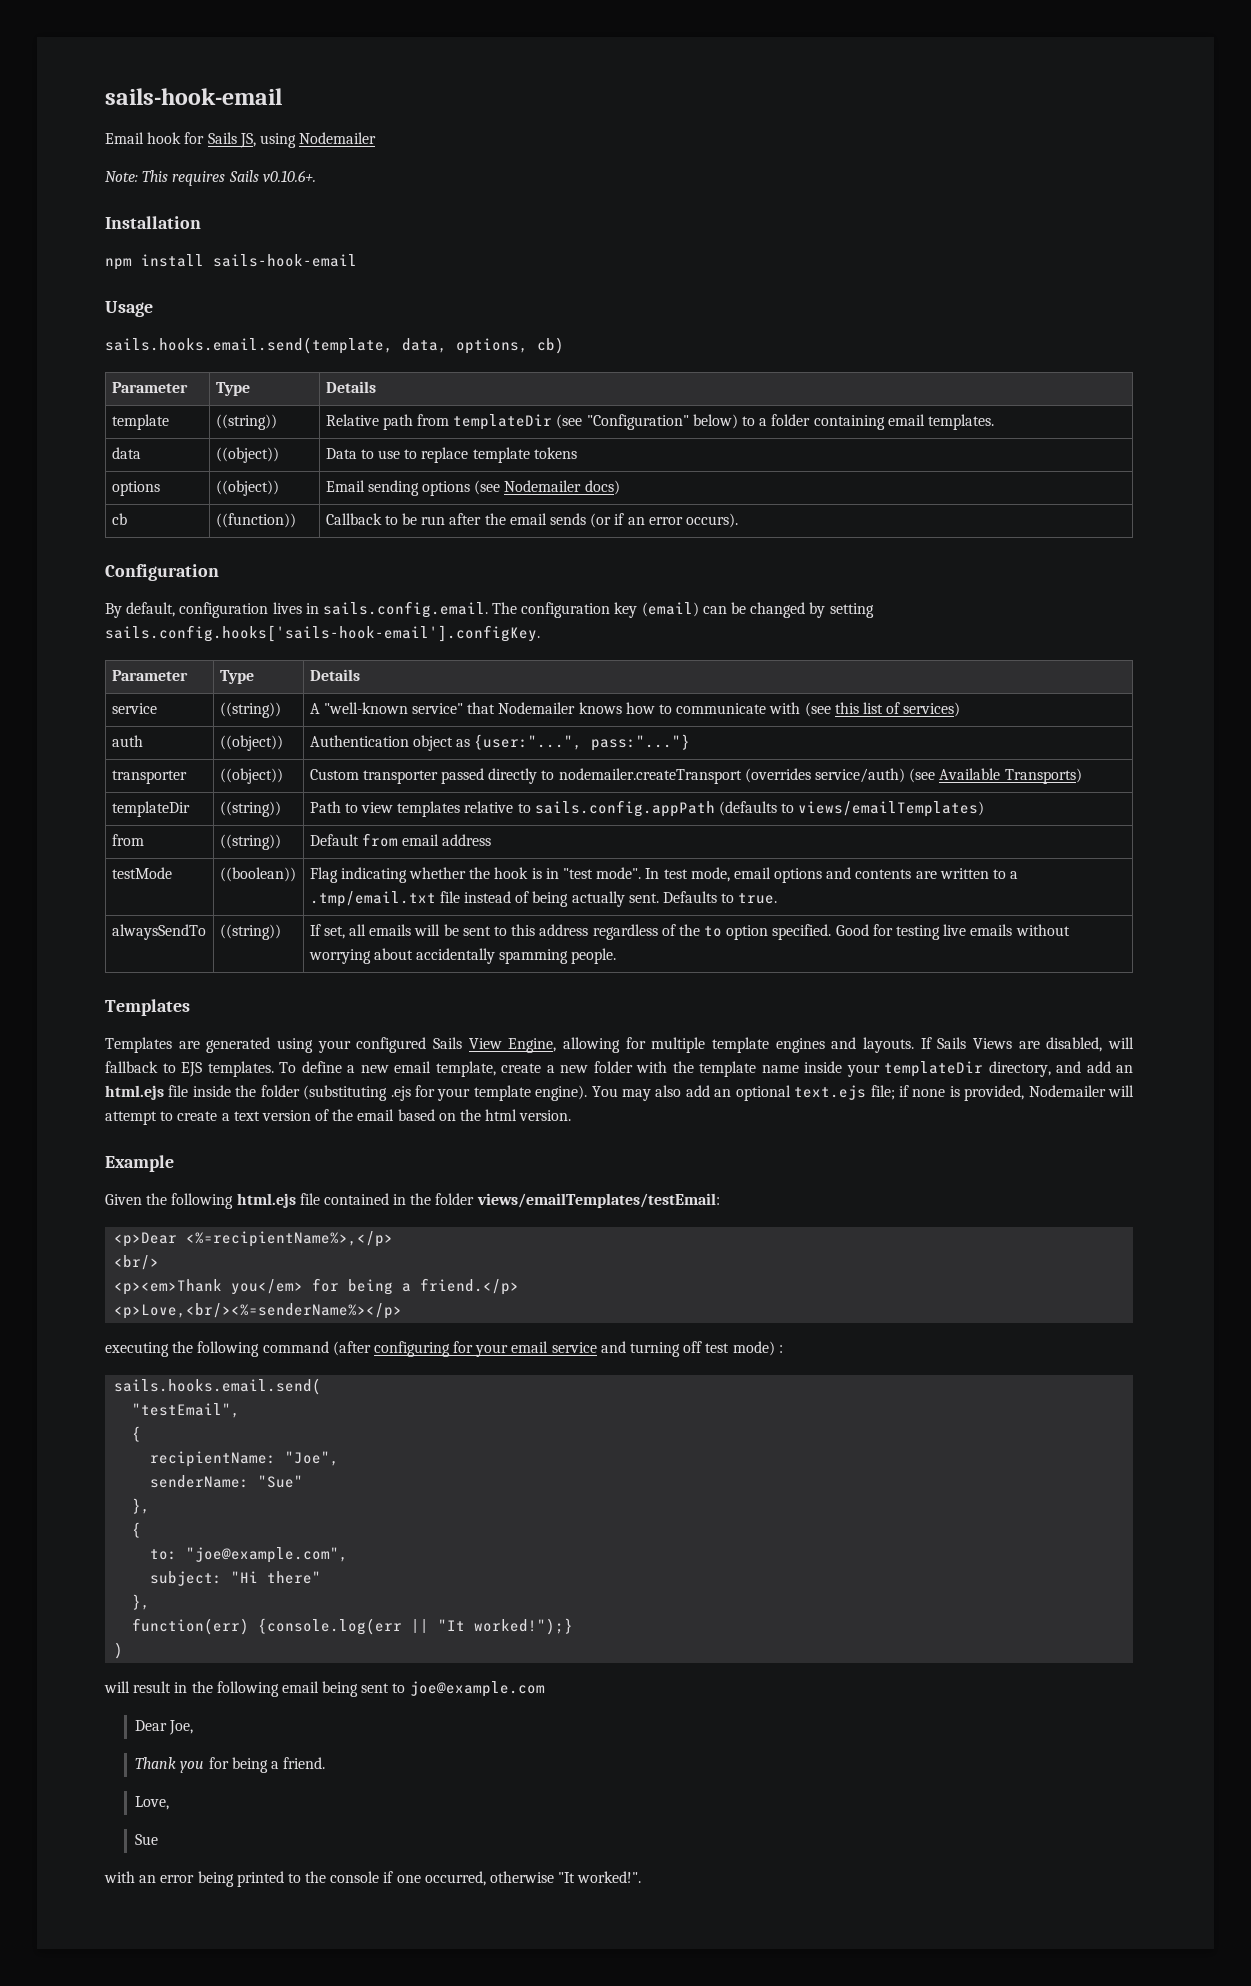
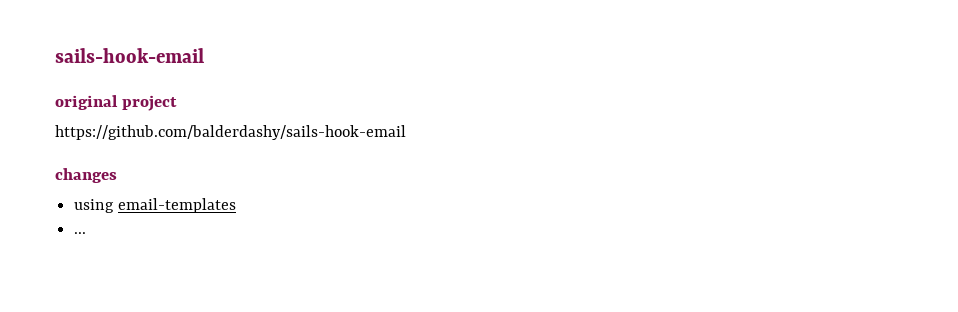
[105,88,282,105] [105,132,377,148] [105,170,316,186] [105,216,201,229] [105,254,357,270] [105,301,153,317] [105,337,564,354] [111,382,188,393] [215,382,250,396] [325,381,376,393] [111,414,169,430] [215,414,277,430] [325,414,994,430] [111,447,141,459] [215,447,279,463] [325,447,577,463] [111,481,160,496] [215,480,279,496] [325,480,620,496] [111,513,127,525] [215,513,296,528] [325,513,738,528] [105,564,219,581] [105,601,874,618] [105,625,540,642] [111,670,188,681] [219,670,254,684] [309,669,360,681] [111,703,157,714] [219,702,281,718] [309,702,961,717] [111,735,143,747] [219,735,283,751] [309,734,691,751] [111,770,187,784] [219,768,283,784] [309,768,1082,784] [111,801,190,817] [219,801,281,817] [309,800,985,817] [111,834,144,846] [219,834,281,850] [309,833,492,847] [111,867,172,879] [219,867,296,882] [309,867,1019,883] [309,891,778,907] [111,924,206,940] [219,924,281,940] [309,924,1070,940] [308,948,617,964] [105,999,190,1016] [105,1037,1134,1053] [105,1061,1133,1077] [105,1085,1134,1101] [105,1109,572,1125] [105,1155,174,1172] [105,1193,720,1209] [114,1231,394,1247] [114,1255,160,1270] [114,1278,520,1295] [114,1303,403,1319] [105,1341,783,1357] [114,1378,322,1395] [132,1403,241,1418] [132,1426,142,1442] [150,1451,340,1467] [150,1475,304,1488] [132,1498,151,1514] [132,1522,142,1538] [150,1547,349,1563] [150,1571,322,1586] [132,1594,151,1610] [132,1618,574,1635] [114,1642,124,1659] [104,1681,545,1697] [135,1720,194,1735] [135,1757,326,1773] [135,1796,170,1810] [135,1834,159,1845] [104,1871,642,1887] sails-hook-email // Email hook for Sails JS, using Nodemailer // Note: This requires Sails v0.10.6+. // Installation // npm install sails-hook-email // Usage // sails.hooks.email.send(template, data, options, cb) // Parameter | Type | Details // template | ((string)) | Relative path from templateDir (see "Configuration" below) to a folder containing email templates. // data | ((object)) | Data to use to replace template tokens // options | ((object)) | Email sending options (see Nodemailer docs) // cb | ((function)) | Callback to be run after the email sends (or if an error occurs). // Configuration // By default, configuration lives in sails.config.email. The configuration key (email) can be changed by setting sails.config.hooks['sails-hook-email'].configKey. // Parameter | Type | Details // service | ((string)) | A "well-known service" that Nodemailer knows how to communicate with (see this list of services) // auth | ((object)) | Authentication object as {user:"...", pass:"..."} // transporter | ((object)) | Custom transporter passed directly to nodemailer.createTransport (overrides service/auth) (see Available Transports) // templateDir | ((string)) | Path to view templates relative to sails.config.appPath (defaults to views/emailTemplates) // from | ((string)) | Default from email address // testMode | ((boolean)) | Flag indicating whether the hook is in "test mode". In test mode, email options and contents are written to a .tmp/email.txt file instead of being actually sent. Defaults to true. // alwaysSendTo | ((string)) | If set, all emails will be sent to this address regardless of the to option specified. Good for testing live emails without worrying about accidentally spamming people. // Templates // Templates are generated using your configured Sails View Engine, allowing for multiple template engines and layouts. If Sails Views are disabled, will fallback to EJS templates. To define a new email template, create a new folder with the template name inside your templateDir directory, and add an html.ejs file inside the folder (substituting .ejs for your template engine). You may also add an optional text.ejs file; if none is provided, Nodemailer will attempt to create a text version of the email based on the html version. // Example // Given the following html.ejs file contained in the folder views/emailTemplates/testEmail: // <p>Dear <%=recipientName%>,</p> // <br/> // <p><em>Thank you</em> for being a friend.</p> // <p>Love,<br/><%=senderName%></p> // executing the following command (after configuring for your email service and turning off test mode) : // sails.hooks.email.send( // "testEmail", // { // recipientName: "Joe", // senderName: "Sue" // }, // { // to: "joe@example.com", // subject: "Hi there" // }, // function(err) {console.log(err || "It worked!");} // ) // will result in the following email being sent to joe@example.com // Dear Joe, // Thank you for being a friend. // Love, // Sue // with an error being printed to the console if one occurred, otherwise "It worked!". -> [55,48,204,63] [55,95,178,111] [55,125,406,140] [55,168,117,183] [74,198,236,213] [74,232,87,234] sails-hook-email // original project // https://github.com/balderdashy/sails-hook-email // changes // using email-templates // ...

